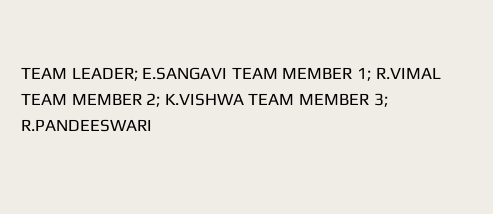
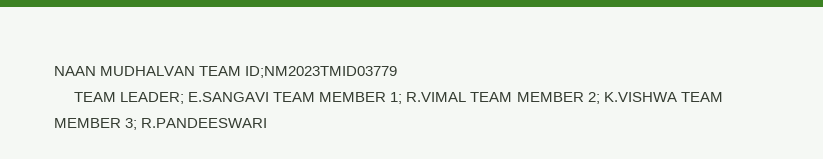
(21, 73) none -> [54,66,398,78] NAAN MUDHALVAN TEAM ID;NM2023TMID03779 //

